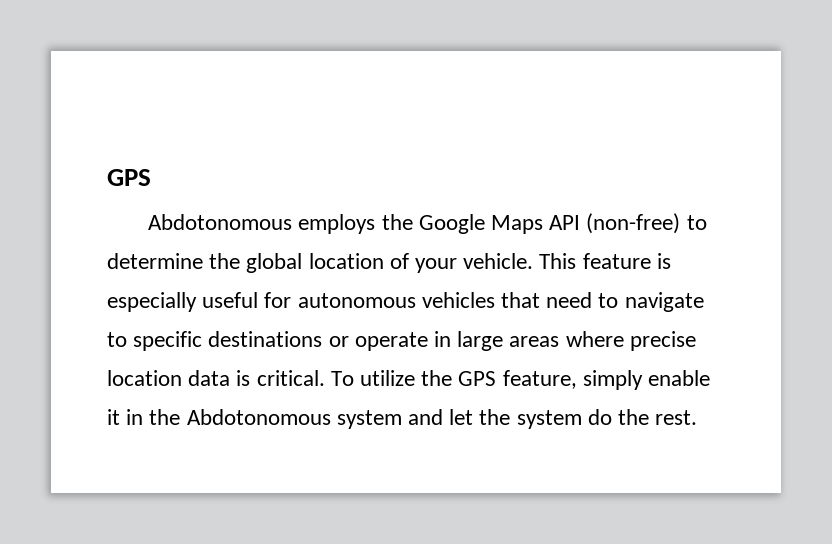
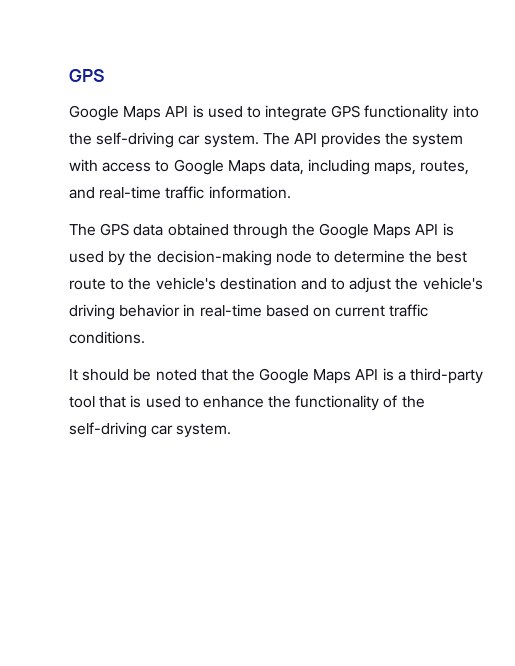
[148,213,707,234] [107,253,671,273] [107,292,704,312] [107,331,696,351] [107,370,711,390] [107,409,698,429] Abdotonomous employs the Google Maps API (non-free) to determine the global location of your vehicle. This feature is especially useful for autonomous vehicles that need to navigate to specific destinations or operate in large areas where precise location data is critical. To utilize the GPS feature, simply enable it in the Abdotonomous system and let the system do the rest. -> [69,105,479,121] [69,132,464,148] [69,159,470,175] [69,186,291,199] [69,223,454,239] [69,250,468,266] [69,277,483,293] [69,304,429,320] [69,331,145,344] [69,368,484,384] [69,395,425,411] [69,422,232,438] Google Maps API is used to integrate GPS functionality into the self-driving car system. The API provides the system with access to Google Maps data, including maps, routes, and real-time traffic information. // The GPS data obtained through the Google Maps API is used by the decision-making node to determine the best route to the vehicle's destination and to adjust the vehicle's driving behavior in real-time based on current traffic conditions. // It should be noted that the Google Maps API is a third-party tool that is used to enhance the functionality of the self-driving car system.

